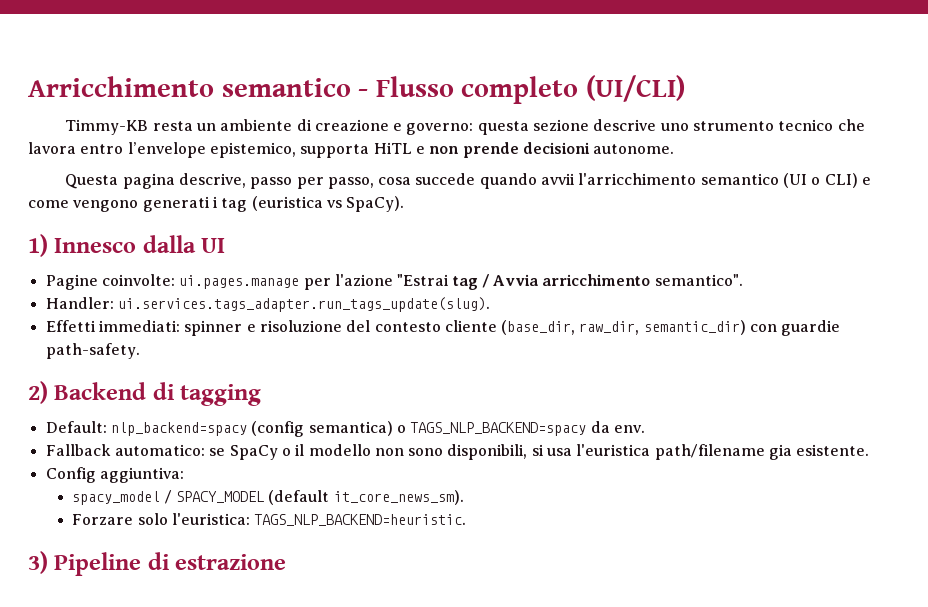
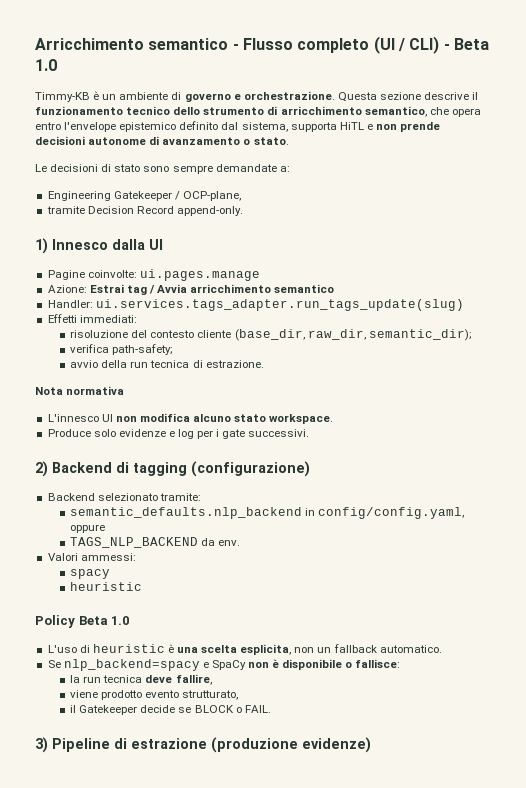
[585,75,685,102] (UI/CLI) -> [373,36,489,54] [35,59,57,71] (UI / CLI) - Beta 1.0
[152,121,193,131] resta -> [93,91,100,100] è
[314,119,865,135] [28,142,296,158] creazione e governo: questa sezione descrive uno strumento tecnico che lavora entro l’envelope epistemico, -> [184,91,479,102] [35,106,481,117] [35,121,288,132] governo e orchestrazione. Questa sezione descrive il funzionamento tecnico dello strumento di arricchimento semantico, che opera entro l'envelope epistemico definito dal sistema,
[593,144,675,154] [65,173,872,189] [28,196,405,212] autonome. // Questa pagina descrive, passo per passo, cosa succede quando avvii l'arricchimento semantico (UI o CLI) e come vengono generati i tag (euristica vs SpaCy). -> [88,136,289,145] [35,164,290,174] [47,191,241,201] [46,206,243,216] autonome di avanzamento o stato. // Le decisioni di stato sono sempre demandate a: // Engineering Gatekeeper / OCP-plane, // tramite Decision Record append-only.
[303,274,450,290] per l'azione "Estrai -> [47,284,124,293] // Azione: Estrai
[654,274,743,286] semantico". -> [274,284,335,293] semantico
[117,297,490,312] ui.services.tags_adapter.run_tags_update(slug). -> [95,299,464,311] ui.services.tags_adapter.run_tags_update(slug)
[184,320,256,336] spinner e -> (137, 319) //
[643,320,841,336] [45,343,140,359] [28,381,262,406] [45,421,645,437] [45,444,870,460] [45,467,184,483] [72,490,464,505] [72,513,467,526] semantic_dir) con guardie path-safety. // 2) Backend di tagging // Default: nlp_backend=spacy (config semantica) o TAGS_NLP_BACKEND=spacy da env. // Fallback automatico: se SpaCy o il modello non sono disponibili, si usa l'euristica path/filename gia esistente. // Config aggiuntiva: // spacy_model / SPACY_MODEL (default it_core_news_sm). // Forzare solo l'euristica: TAGS_NLP_BACKEND=heuristic. -> [368,329,472,341] [70,344,174,355] [70,360,264,368] [35,386,125,395] [47,413,334,424] [47,429,310,439] [35,461,310,477] [47,493,201,501] [70,507,465,519] [70,524,106,533] [70,537,241,548] [47,553,136,561] [70,569,111,579] [70,582,143,591] [35,615,130,628] [47,644,442,655] [47,659,401,671] [70,674,212,685] [70,690,239,700] [70,705,271,715] semantic_dir); // verifica path-safety; // avvio della run tecnica di estrazione. // Nota normativa // L'innesco UI non modifica alcuno stato workspace. // Produce solo evidenze e log per i gate successivi. // 2) Backend di tagging (configurazione) // Backend selezionato tramite: // semantic_defaults.nlp_backend in config/config.yaml, oppure // TAGS_NLP_BACKEND da env. // Valori ammessi: // spacy // heuristic // Policy Beta 1.0 // L'uso di heuristic è una scelta esplicita, non un fallback automatico. // Se nlp_backend=spacy e SpaCy non è disponibile o fallisce: // la run tecnica deve fallire, // viene prodotto evento strutturato, // il Gatekeeper decide se BLOCK o FAIL.
(287, 562) none -> [211,737,371,753] (produzione evidenze)

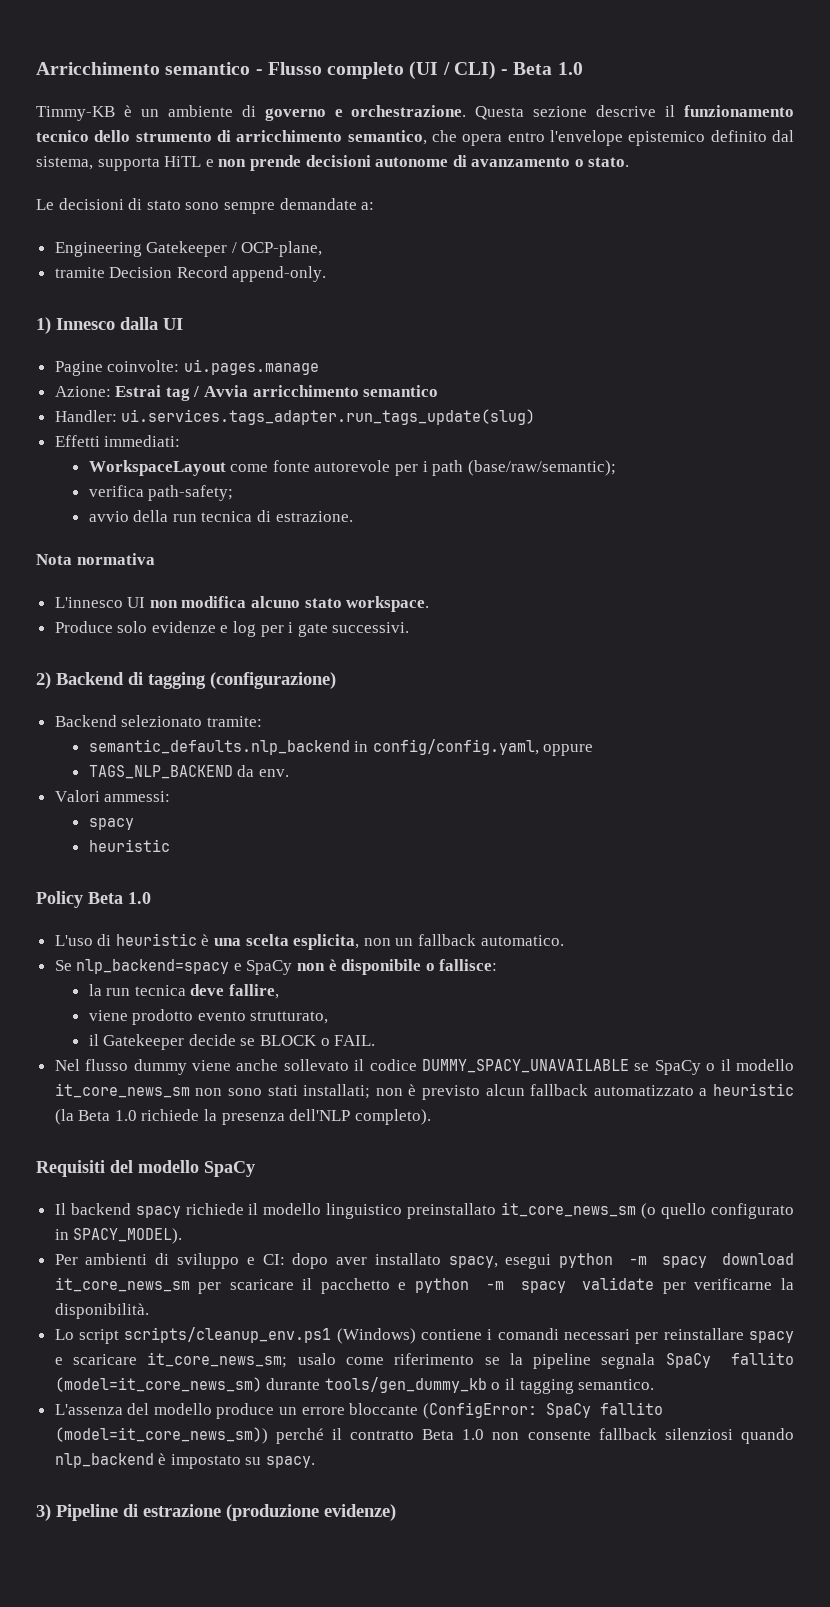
[70,329,472,341] risoluzione del contesto cliente (base_dir, raw_dir, semantic_dir); -> [88,460,616,476] WorkspaceLayout come fonte autorevole per i path (base/raw/semantic);
(271, 709) none -> [54,1059,794,1075] [54,1083,795,1100] [54,1109,431,1125] [36,1160,255,1177] [54,1202,794,1219] [54,1228,183,1244] [54,1253,794,1269] [54,1277,794,1294] [54,1303,149,1319] [54,1327,795,1344] [54,1352,794,1369] [54,1377,655,1394] [54,1402,663,1419] [54,1427,794,1444] [54,1453,316,1469] // Nel flusso dummy viene anche sollevato il codice DUMMY_SPACY_UNAVAILABLE se SpaCy o il modello it_core_news_sm non sono stati installati; non è previsto alcun fallback automatizzato a heuristic (la Beta 1.0 richiede la presenza dell'NLP completo). // Requisiti del modello SpaCy // Il backend spacy richiede il modello linguistico preinstallato it_core_news_sm (o quello configurato in SPACY_MODEL). // Per ambienti di sviluppo e CI: dopo aver installato spacy, esegui python -m spacy download it_core_news_sm per scaricare il pacchetto e python -m spacy validate per verificarne la disponibilità. // Lo script scripts/cleanup_env.ps1 (Windows) contiene i comandi necessari per reinstallare spacy e scaricare it_core_news_sm; usalo come riferimento se la pipeline segnala SpaCy fallito (model=it_core_news_sm) durante tools/gen_dummy_kb o il tagging semantico. // L'assenza del modello produce un errore bloccante (ConfigError: SpaCy fallito (model=it_core_news_sm)) perché il contratto Beta 1.0 non consente fallback silenziosi quando nlp_backend è impostato su spacy.

